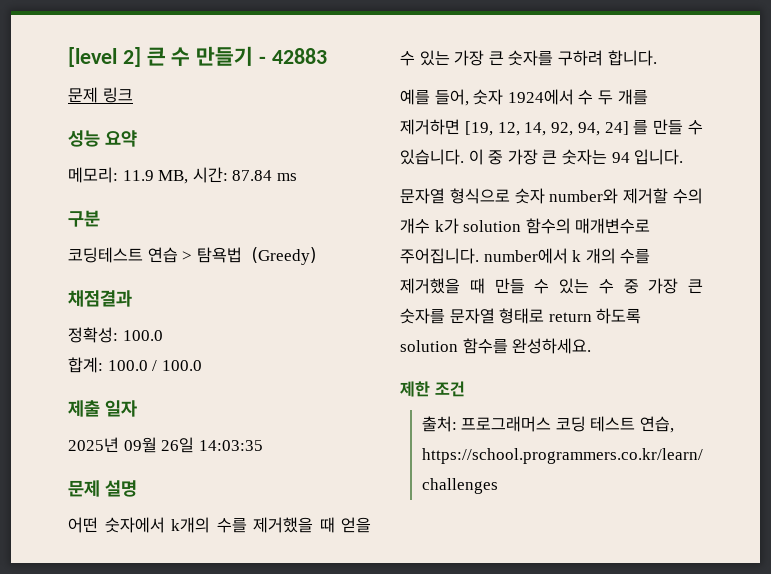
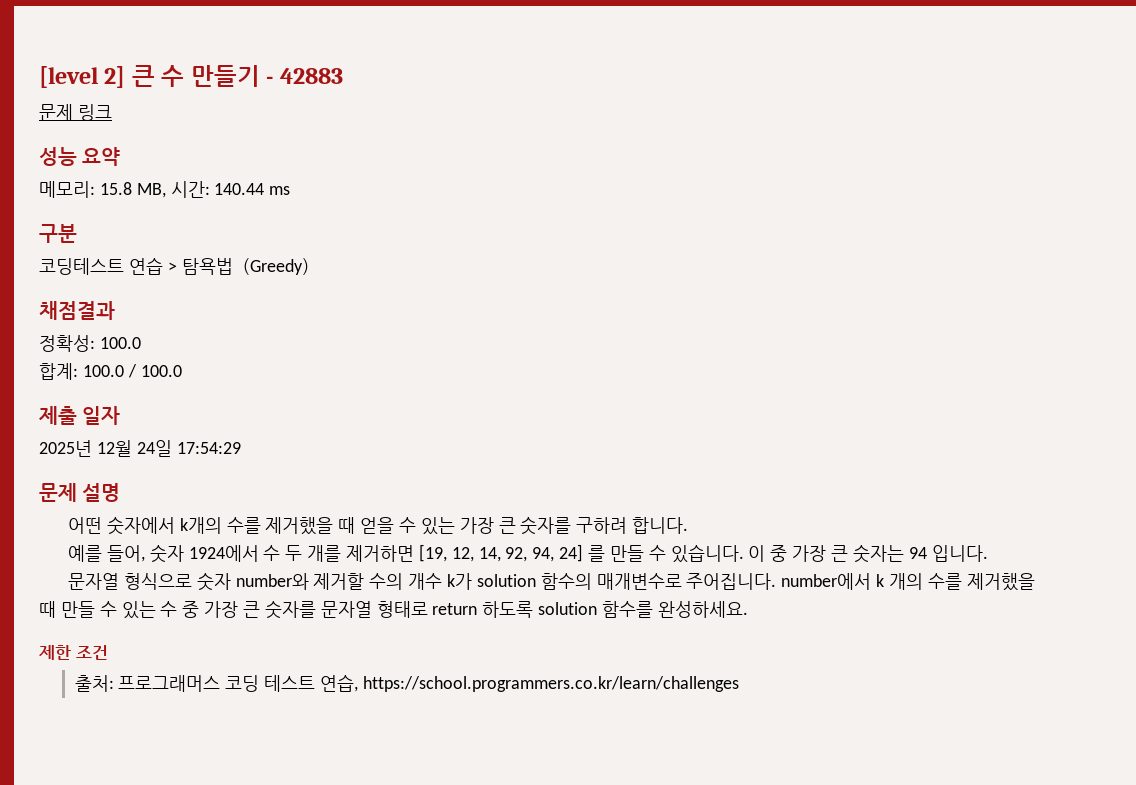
[122,170,154,181] 11.9 -> [99,182,132,195] 15.8
[232,170,273,181] 87.84 -> [214,183,265,195] 140.44
[123,437,263,453] 09월 26일 14:03:35 -> [96,440,241,457] 12월 24일 17:54:29

